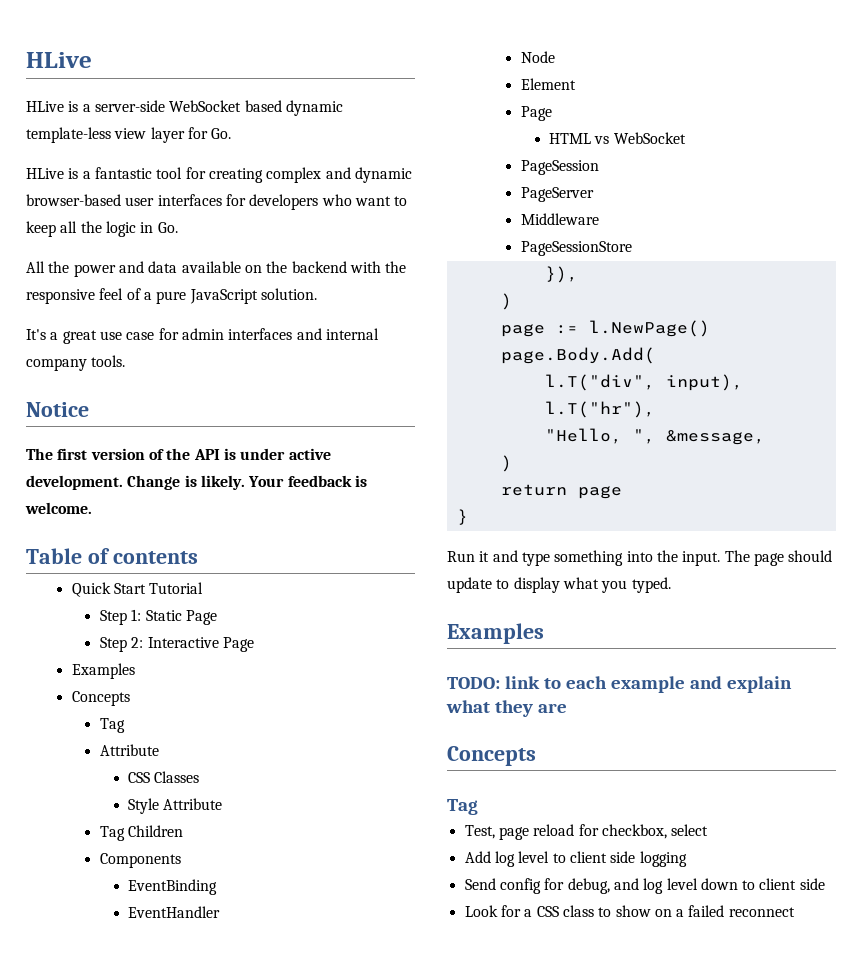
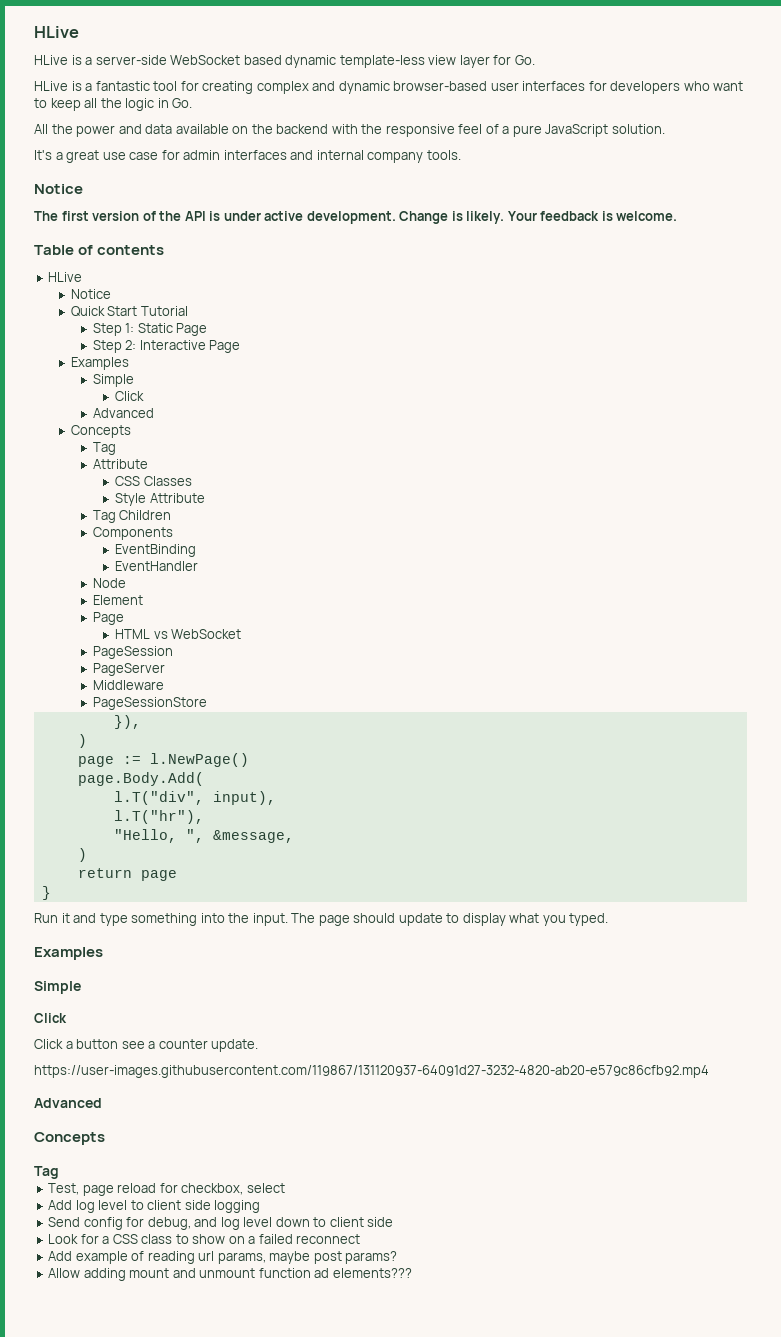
(198, 557) none -> [48,272,83,282] [70,289,111,299] // HLive // Notice
(135, 671) none -> [92,374,134,387] [115,391,145,401] [92,408,154,418] // Simple // Click // Advanced
[447,676,792,693] [446,700,567,717] TODO: link to each example and explain what they are -> [34,981,81,994] [34,1013,67,1023] [34,1039,259,1052] [34,1065,709,1078] [34,1098,102,1108] Simple // Click // Click a button see a counter update. // https://user-images.githubusercontent.com/119867/131120937-64091d27-3232-4820-ab20-e579c86cfb92.mp4 // Advanced
(795, 912) none -> [48,1251,398,1264] [48,1268,412,1281] // Add example of reading url params, maybe post params? // Allow adding mount and unmount function ad elements???

